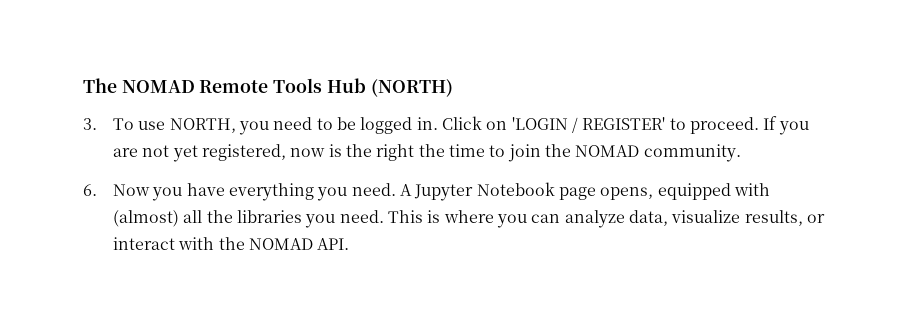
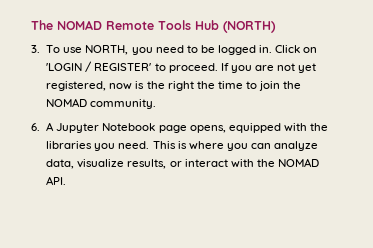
[113,183,396,201] Now you have everything you need. -> (40, 127) none
[113,210,203,227] (almost) all -> (307, 127) none

